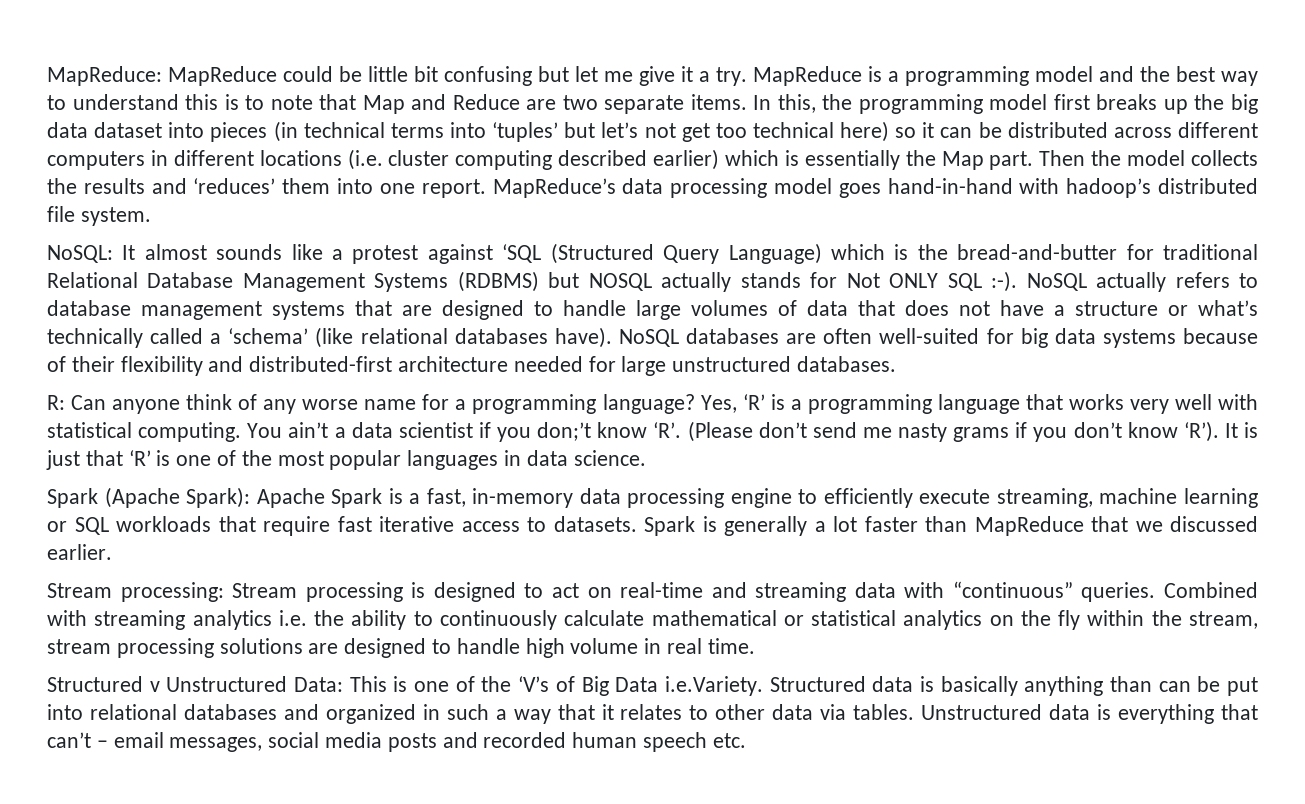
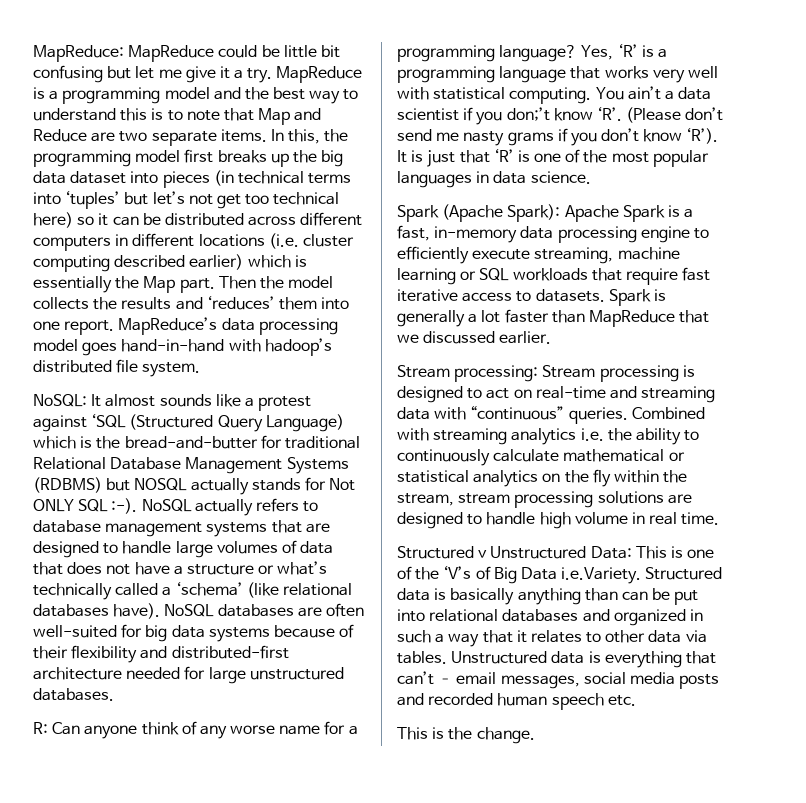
(746, 740) none -> [397,727,535,744] // This is the change.

